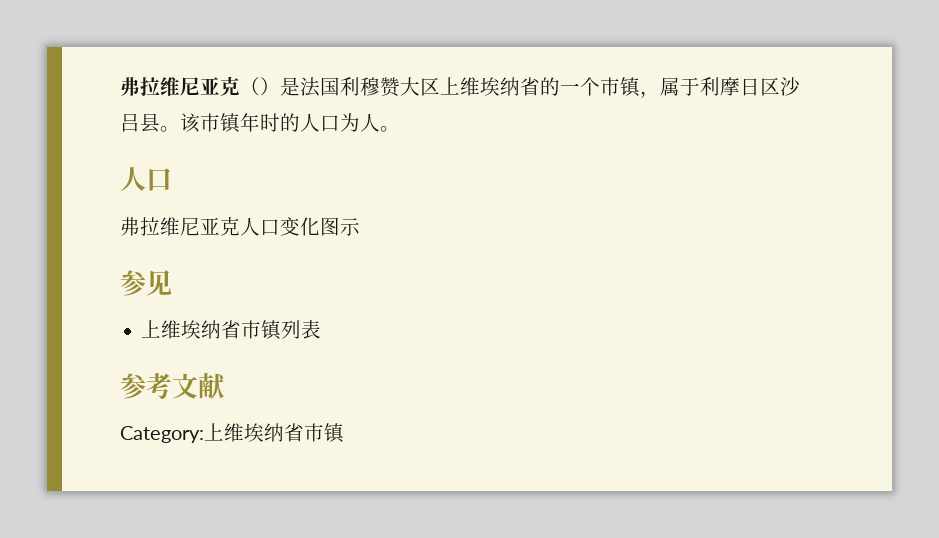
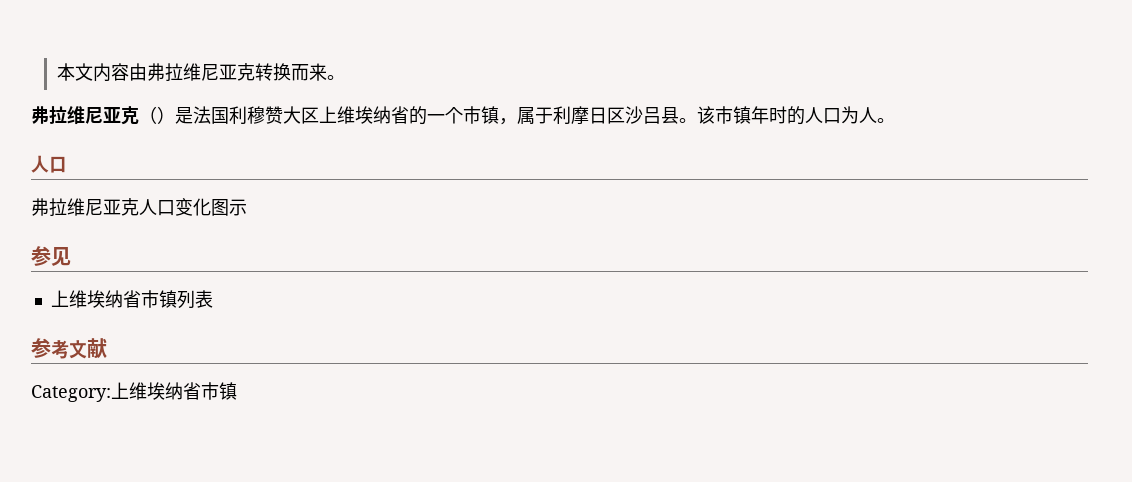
(120, 86) none -> [56,63,345,82] 本文内容由弗拉维尼亚克转换而来。 //

